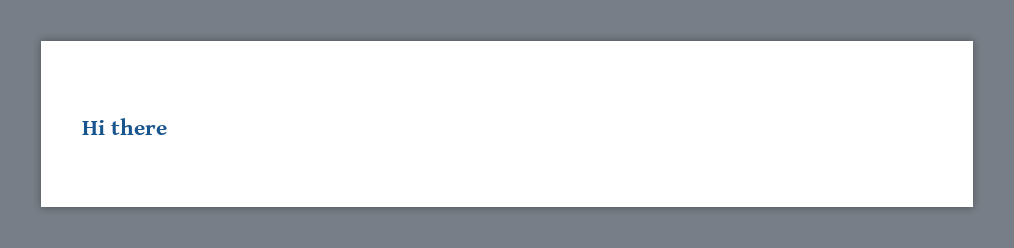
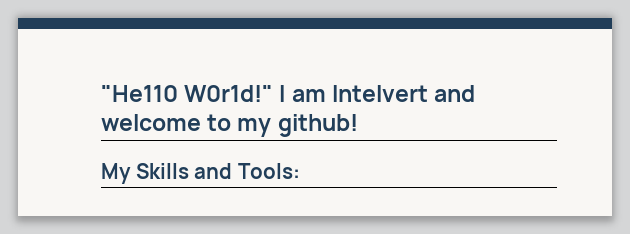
[82,118,168,135] Hi there -> [101,85,476,102] [101,114,358,137] [101,163,300,184] "He110 W0r1d!" I am Intelvert and welcome to my github! // My Skills and Tools:

